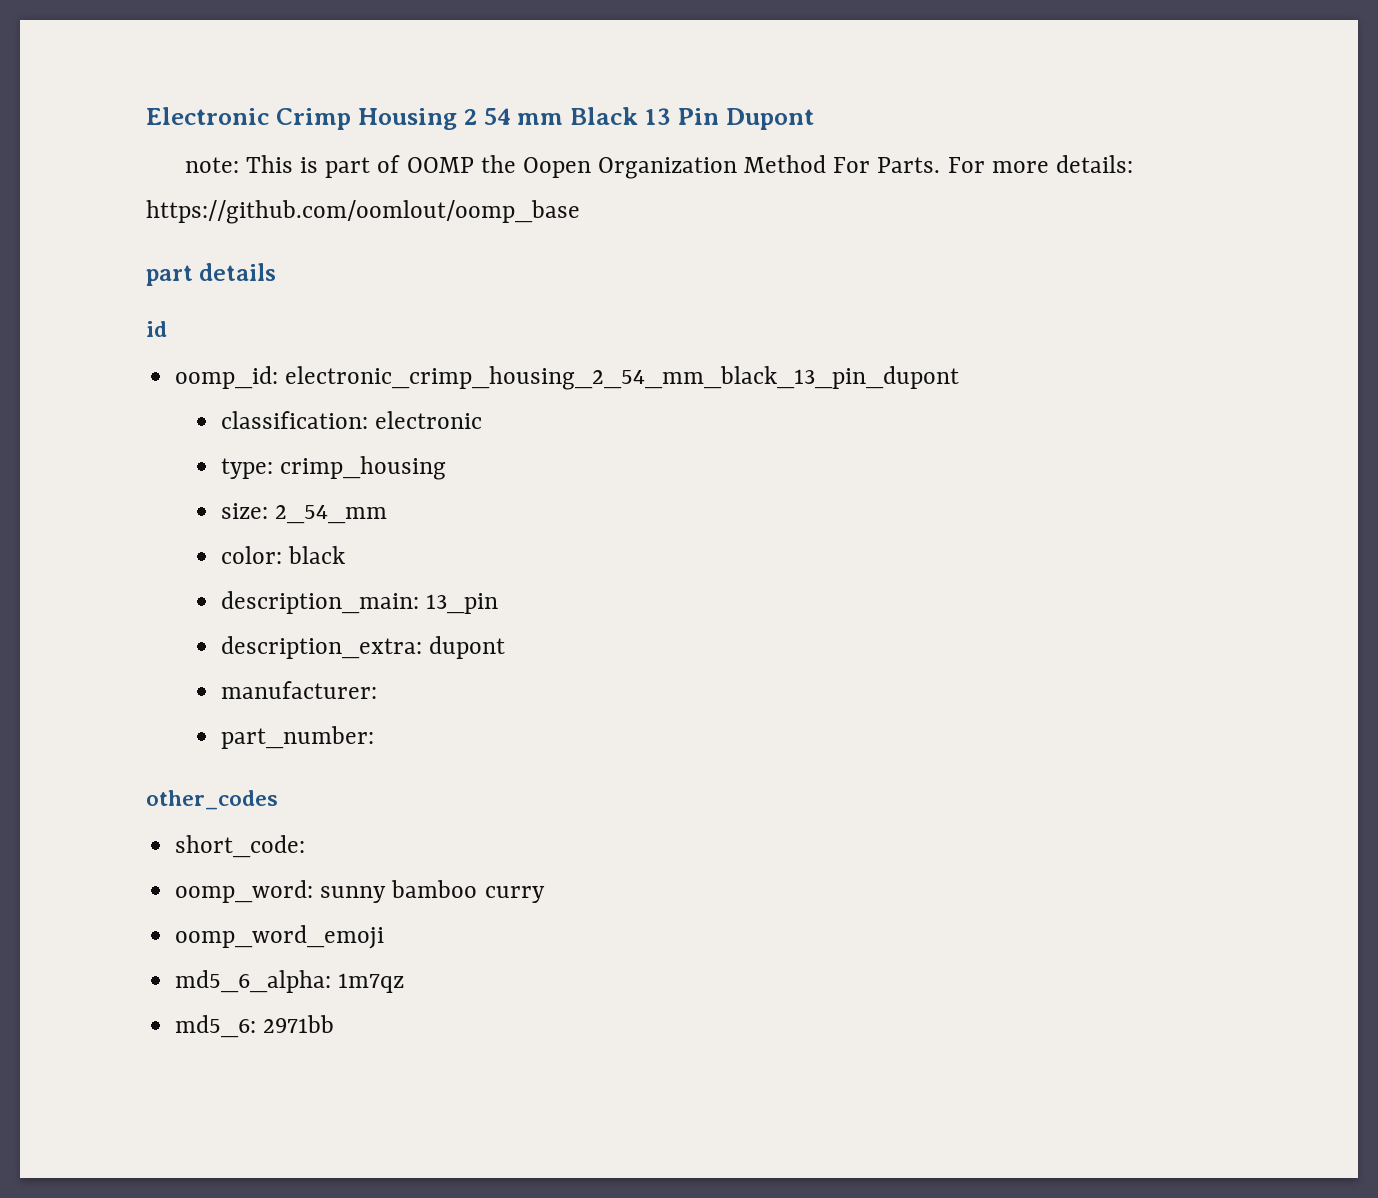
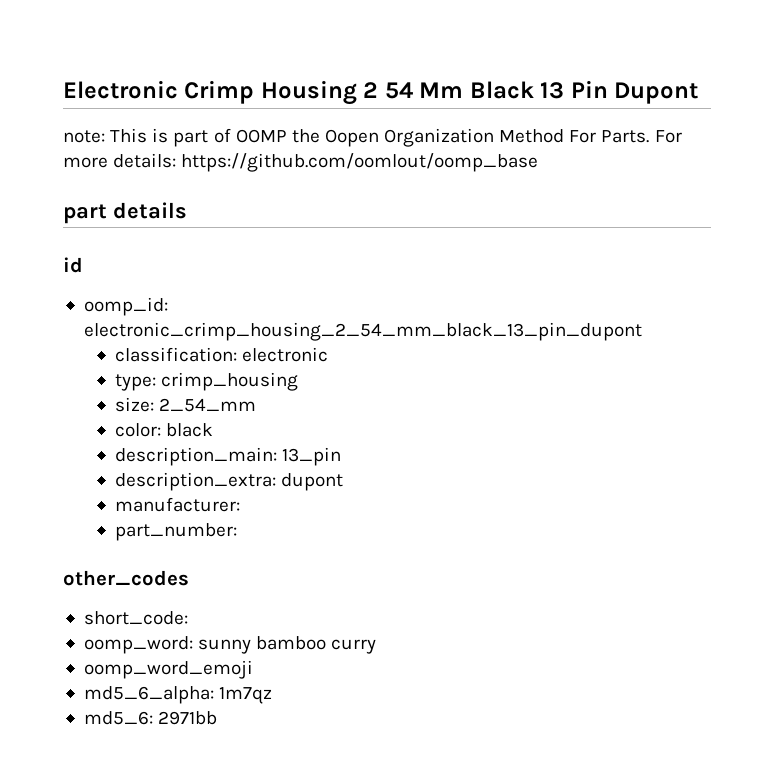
[517,113,564,125] mm -> [419,82,464,98] Mm

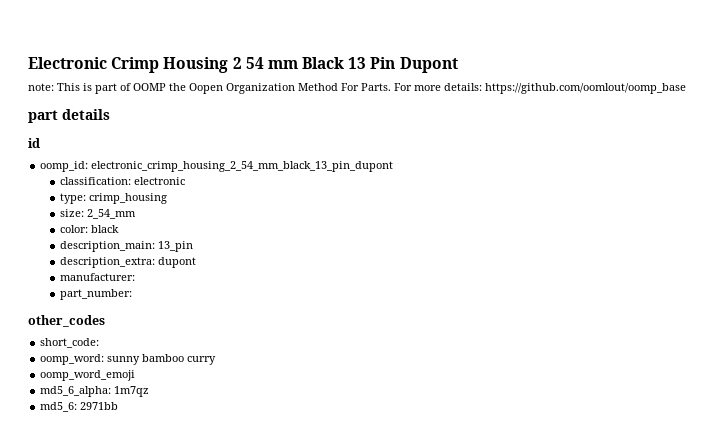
[419,82,464,98] Mm -> [267,60,298,69] mm

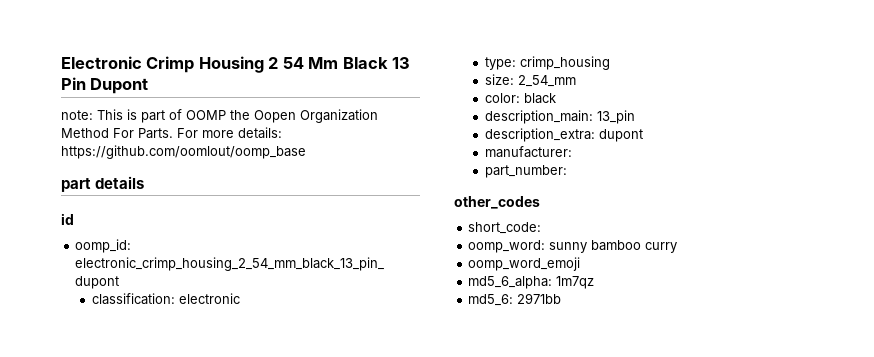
[267,60,298,69] mm -> [308,57,339,69] Mm

